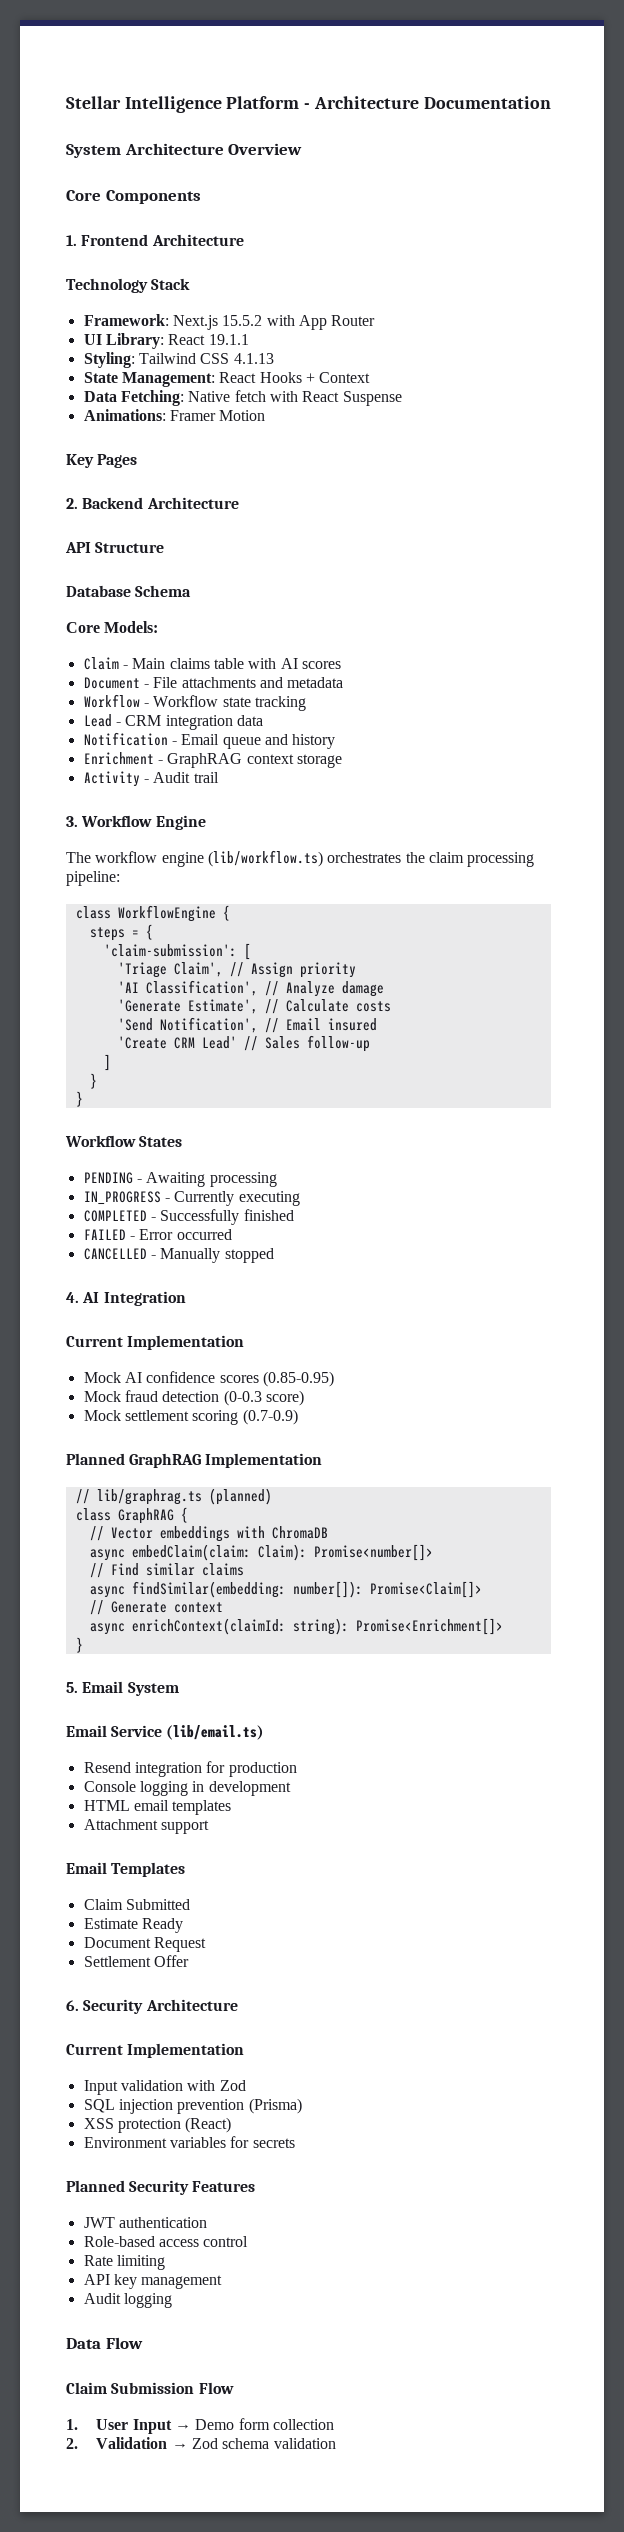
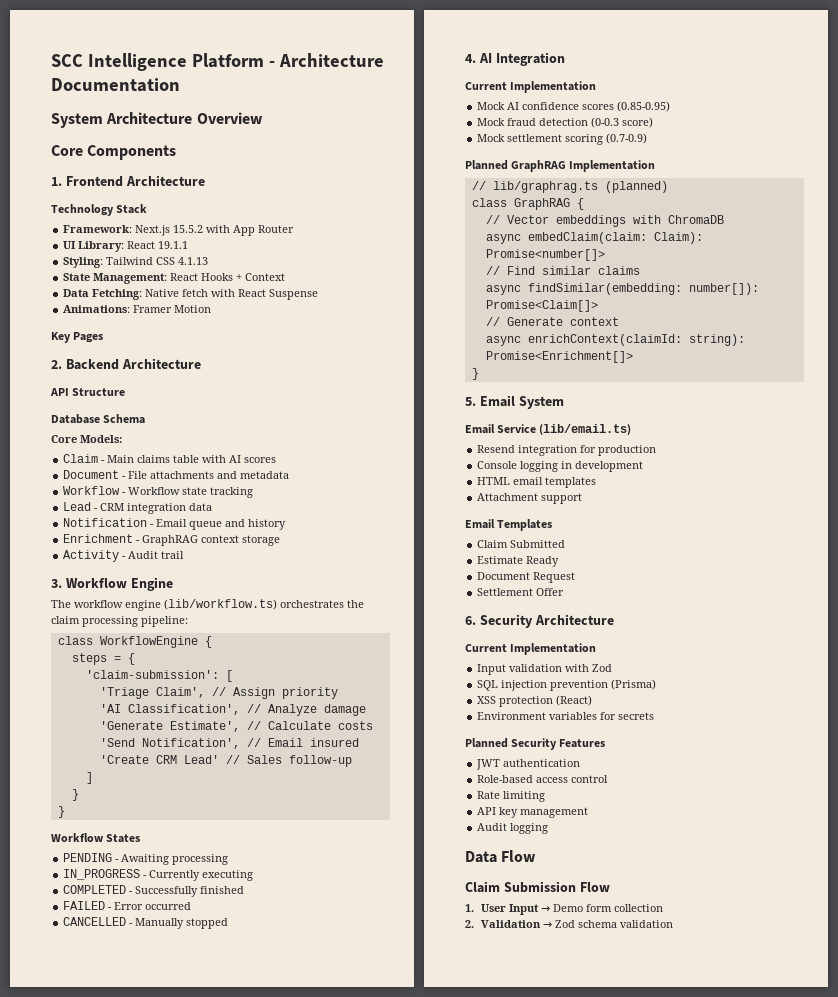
[66,96,121,109] Stellar -> [51,54,83,67] SCC

